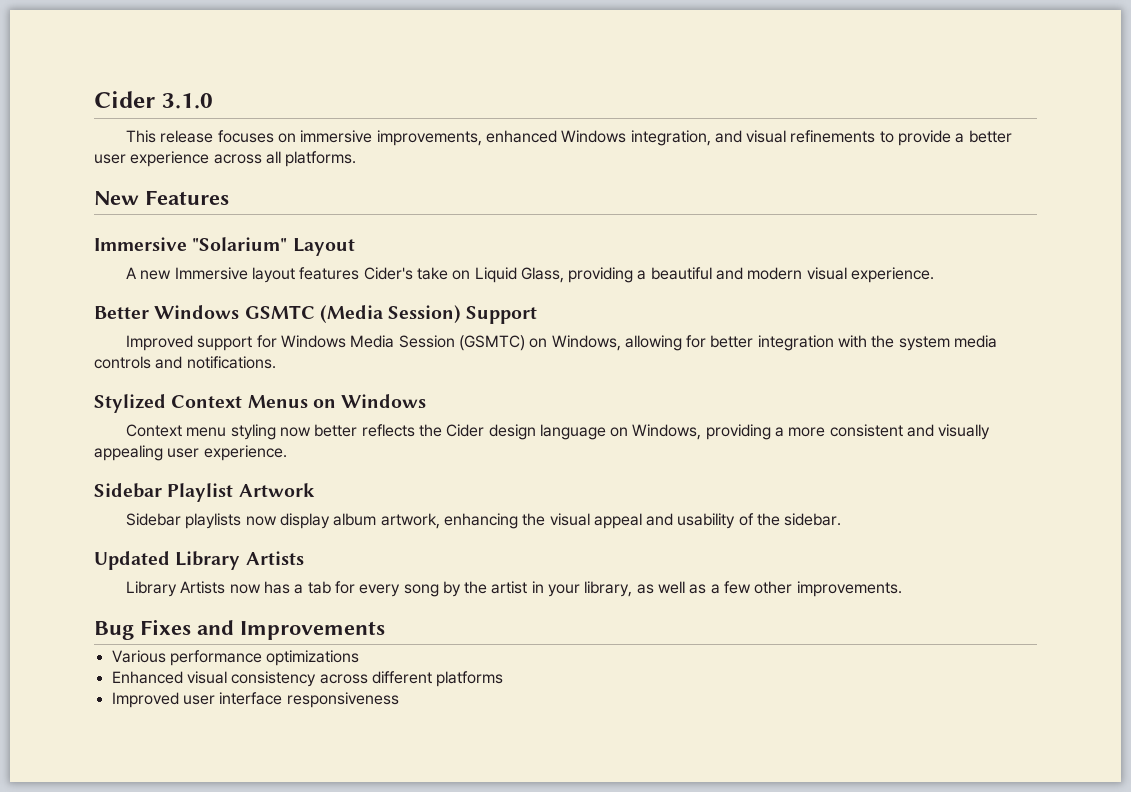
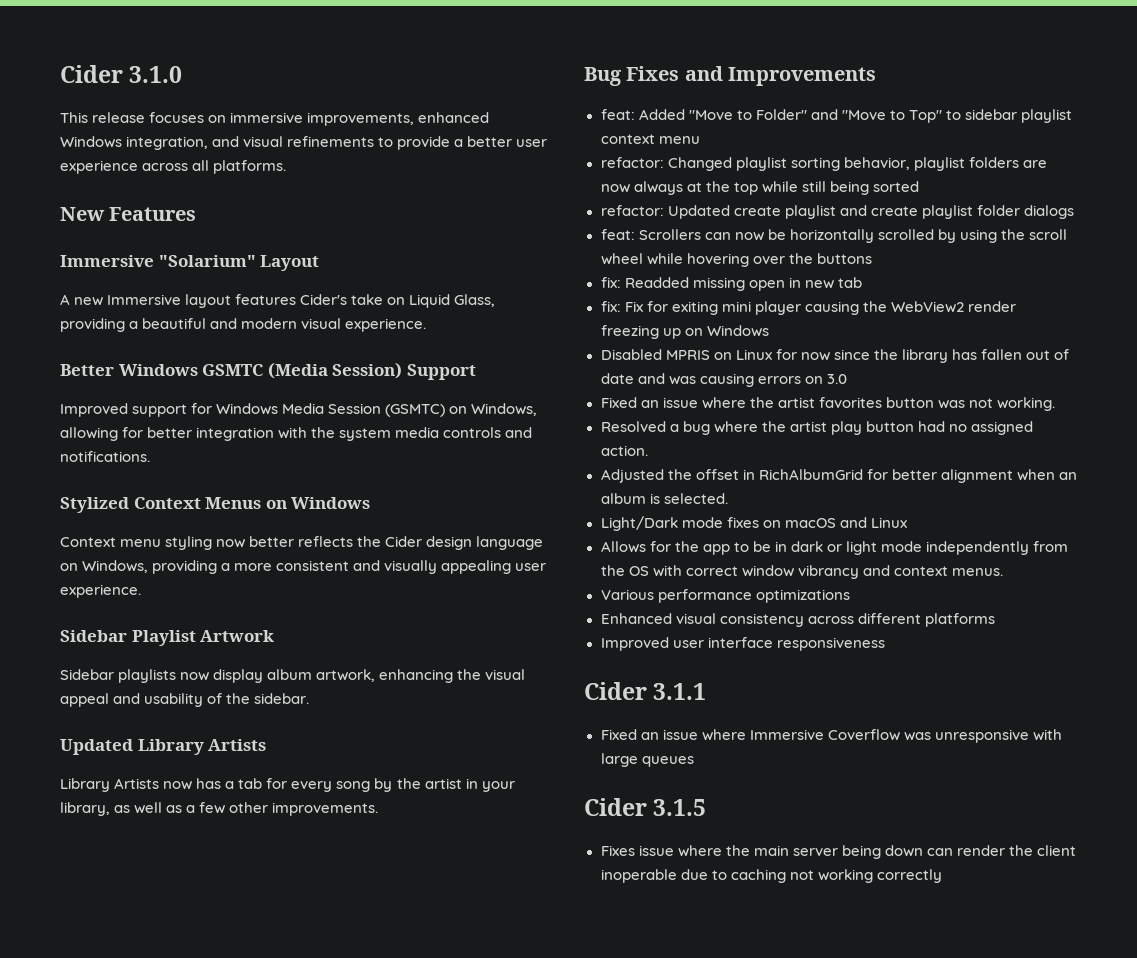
(385, 630) none -> [600,109,1073,123] [600,134,700,144] [600,157,1047,171] [600,181,919,195] [600,205,1074,219] [600,229,1067,243] [600,253,872,267] [600,277,862,291] [600,301,1016,315] [600,325,769,339] [600,349,1070,363] [600,373,847,387] [600,397,1055,411] [600,421,1033,435] [600,445,648,456] [600,469,1077,483] [600,493,728,504] [600,516,907,531] [600,541,1069,555] [600,565,1003,579] // feat: Added "Move to Folder" and "Move to Top" to sidebar playlist context menu // refactor: Changed playlist sorting behavior, playlist folders are now always at the top while still being sorted // refactor: Updated create playlist and create playlist folder dialogs // feat: Scrollers can now be horizontally scrolled by using the scroll wheel while hovering over the buttons // fix: Readded missing open in new tab // fix: Fix for exiting mini player causing the WebView2 render freezing up on Windows // Disabled MPRIS on Linux for now since the library has fallen out of date and was causing errors on 3.0 // Fixed an issue where the artist favorites button was not working. // Resolved a bug where the artist play button had no assigned action. // Adjusted the offset in RichAlbumGrid for better alignment when an album is selected. // Light/Dark mode fixes on macOS and Linux // Allows for the app to be in dark or light mode independently from the OS with correct window vibrancy and context menus.
(399, 700) none -> [584,682,707,700] [600,729,1062,743] [600,753,694,767] [584,798,707,816] [600,845,1077,859] [600,869,942,883] // Cider 3.1.1 // Fixed an issue where Immersive Coverflow was unresponsive with large queues // Cider 3.1.5 // Fixes issue where the main server being down can render the client inoperable due to caching not working correctly

